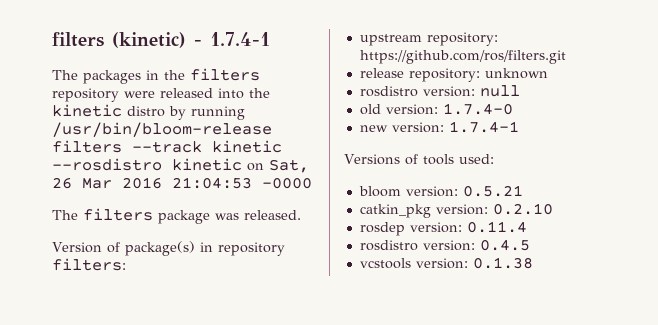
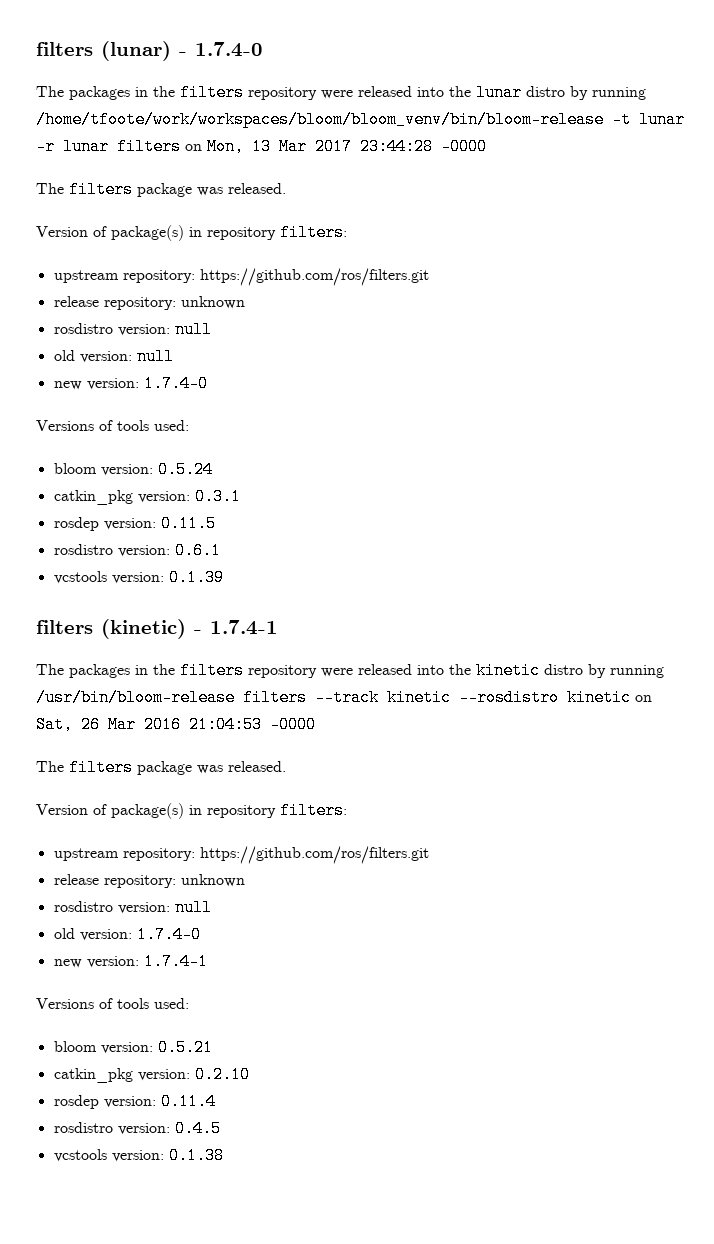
[52,32,104,47] filters -> [36,41,263,61] [36,84,646,101] [36,111,685,128] [36,138,487,155] [36,181,286,198] [36,224,347,241] [53,268,429,286] [53,296,245,310] [53,321,212,338] [53,348,174,365] [53,375,208,392] [36,420,189,431] [53,461,213,478] [53,488,241,505] [53,515,216,532] [53,542,221,559] [53,569,224,586] [36,620,93,634] filters (lunar) - 1.7.4-0 // The packages in the filters repository were released into the lunar distro by running /home/tfoote/work/workspaces/bloom/bloom_venv/bin/bloom-release -t lunar -r lunar filters on Mon, 13 Mar 2017 23:44:28 -0000 // The filters package was released. // Version of package(s) in repository filters: // upstream repository: https://github.com/ros/filters.git // release repository: unknown // rosdistro version: null // old version: null // new version: 1.7.4-0 // Versions of tools used: // bloom version: 0.5.24 // catkin_pkg version: 0.3.1 // rosdep version: 0.11.5 // rosdistro version: 0.6.1 // vcstools version: 0.1.39 // filters

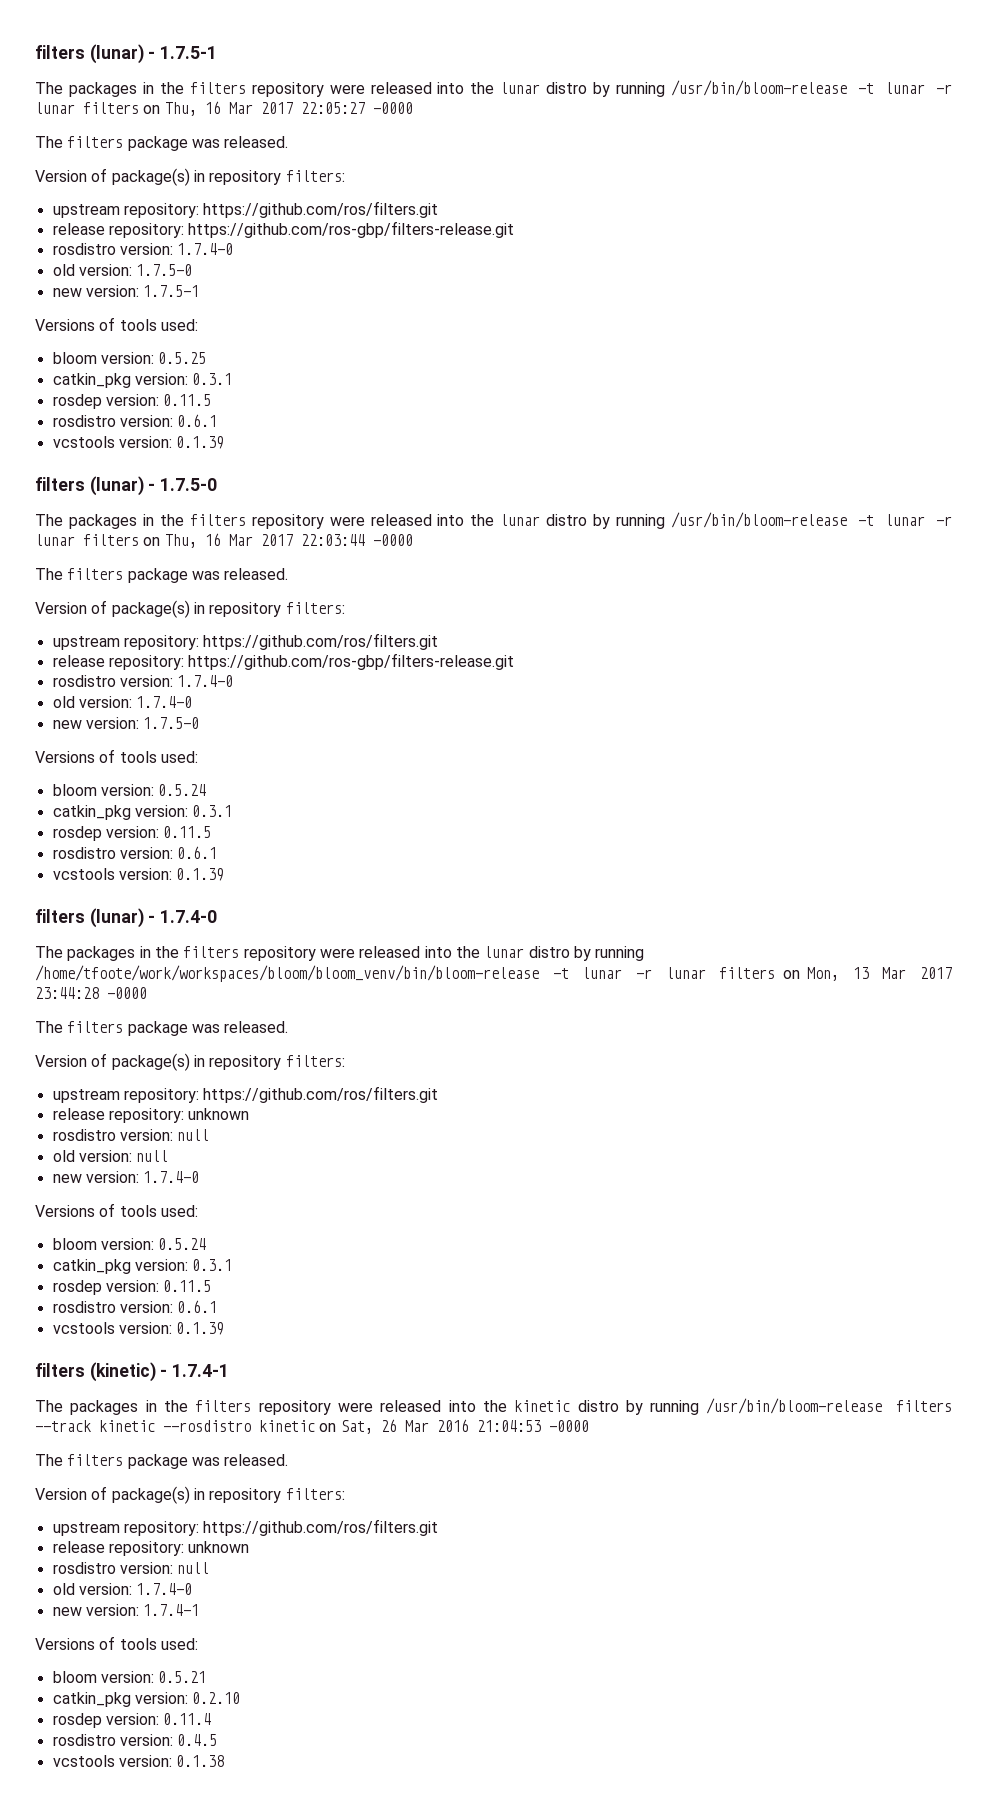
[36,41,187,61] filters (lunar) - -> [35,44,218,64] [35,80,952,97] [35,101,413,116] [35,136,289,151] [35,168,345,186] [52,201,439,218] [52,221,515,238] [52,243,234,255] [52,264,193,276] [52,285,200,297] [35,317,198,331] [52,352,207,364] [52,373,233,388] [52,394,212,409] [52,414,218,427] [52,436,225,449] [35,476,218,496] [35,512,952,529] [35,533,413,548] [35,568,289,583] [35,600,345,618] [52,633,439,650] [52,653,515,670] [52,675,234,687] [52,696,193,708] [52,717,200,729] [35,749,198,763] [52,784,207,796] [52,805,233,820] [52,826,212,841] [52,846,218,859] [52,868,225,881] [35,908,156,928] filters (lunar) - 1.7.5-1 // The packages in the filters repository were released into the lunar distro by running /usr/bin/bloom-release -t lunar -r lunar filters on Thu, 16 Mar 2017 22:05:27 -0000 // The filters package was released. // Version of package(s) in repository filters: // upstream repository: https://github.com/ros/filters.git // release repository: https://github.com/ros-gbp/filters-release.git // rosdistro version: 1.7.4-0 // old version: 1.7.5-0 // new version: 1.7.5-1 // Versions of tools used: // bloom version: 0.5.25 // catkin_pkg version: 0.3.1 // rosdep version: 0.11.5 // rosdistro version: 0.6.1 // vcstools version: 0.1.39 // filters (lunar) - 1.7.5-0 // The packages in the filters repository were released into the lunar distro by running /usr/bin/bloom-release -t lunar -r lunar filters on Thu, 16 Mar 2017 22:03:44 -0000 // The filters package was released. // Version of package(s) in repository filters: // upstream repository: https://github.com/ros/filters.git // release repository: https://github.com/ros-gbp/filters-release.git // rosdistro version: 1.7.4-0 // old version: 1.7.4-0 // new version: 1.7.5-0 // Versions of tools used: // bloom version: 0.5.24 // catkin_pkg version: 0.3.1 // rosdep version: 0.11.5 // rosdistro version: 0.6.1 // vcstools version: 0.1.39 // filters (lunar) -

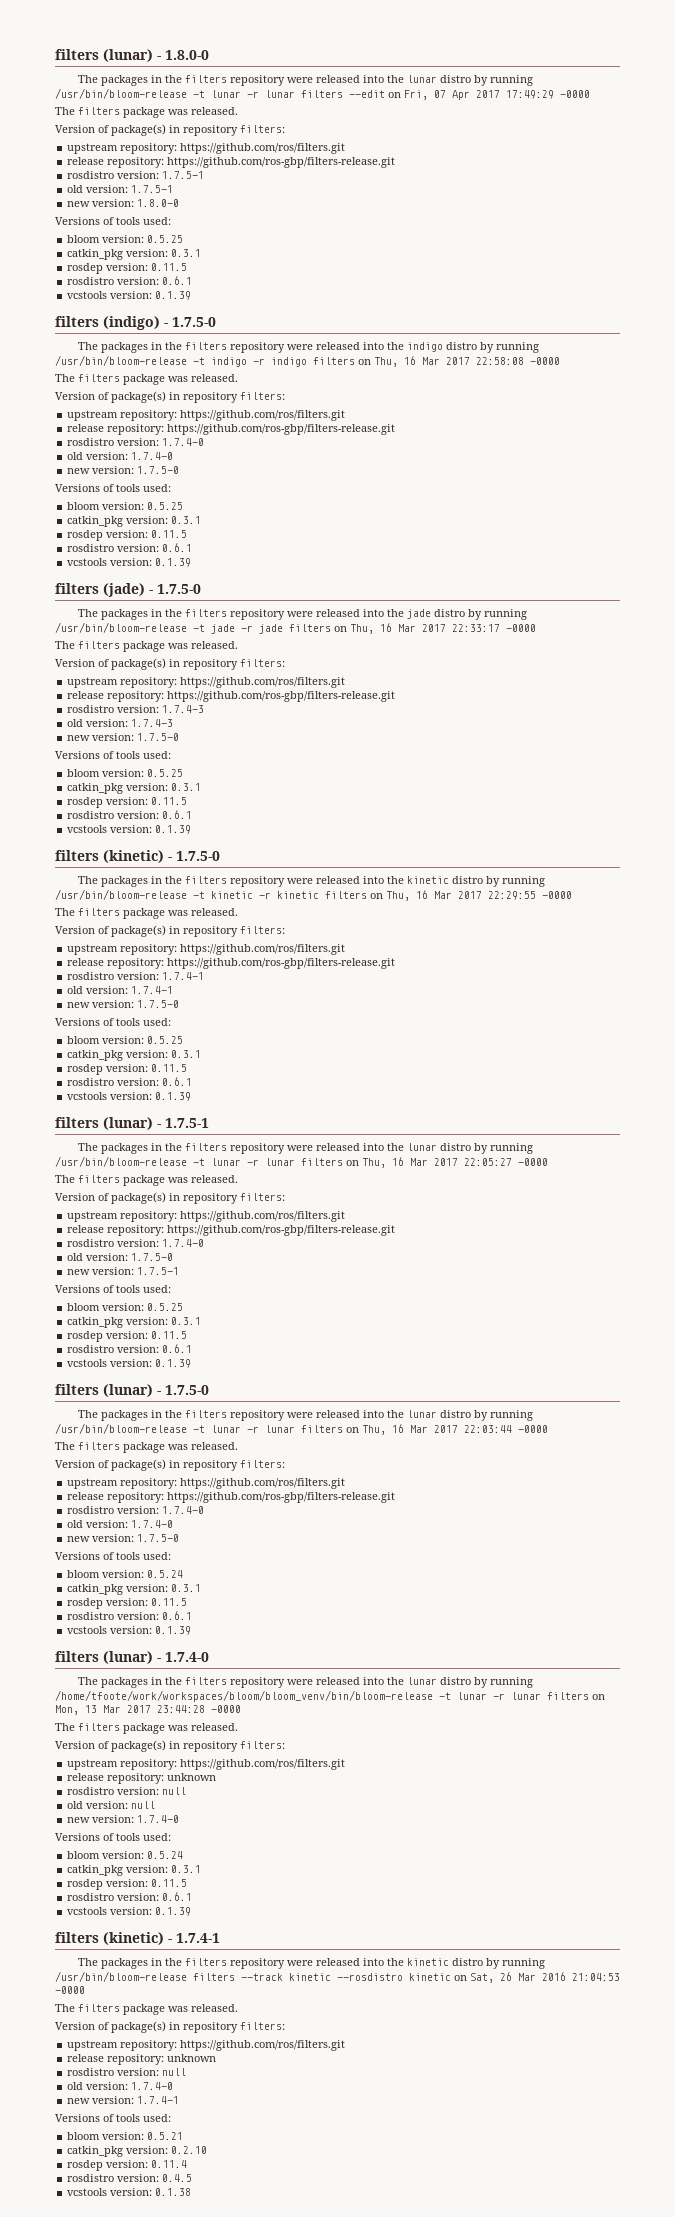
[35,44,156,64] filters (lunar) - -> [55,49,209,62] [78,75,534,86] [55,88,590,100] [55,107,238,118] [55,124,285,136] [67,143,346,154] [67,157,396,168] [67,171,205,179] [67,185,174,193] [67,199,180,207] [55,217,171,225] [67,235,184,243] [67,249,202,260] [67,263,188,274] [67,276,193,285] [67,291,192,300] [55,316,216,330] [78,342,540,353] [55,355,560,367] [55,374,238,385] [55,391,285,403] [67,410,346,421] [67,424,396,435] [67,438,205,446] [67,452,174,460] [67,466,180,474] [55,484,171,492] [67,502,184,510] [67,516,202,527] [67,530,188,541] [67,543,193,552] [67,558,192,567] [55,583,201,597] [78,609,528,620] [55,622,536,634] [55,641,238,652] [55,658,285,670] [67,677,346,688] [67,691,396,702] [67,705,205,713] [67,719,174,727] [67,733,180,741] [55,751,171,759] [67,769,184,777] [67,783,202,794] [67,797,188,808] [67,810,193,819] [67,825,192,834] [55,850,220,863] [78,876,546,887] [55,889,572,901] [55,908,238,919] [55,925,285,937] [67,944,346,955] [67,958,396,969] [67,972,205,980] [67,986,174,994] [67,1000,180,1008] [55,1018,171,1026] [67,1036,184,1044] [67,1050,202,1061] [67,1064,188,1075] [67,1077,193,1086] [67,1092,192,1101] [55,1117,161,1130] filters (lunar) - 1.8.0-0 // The packages in the filters repository were released into the lunar distro by running /usr/bin/bloom-release -t lunar -r lunar filters --edit on Fri, 07 Apr 2017 17:49:29 -0000 // The filters package was released. // Version of package(s) in repository filters: // upstream repository: https://github.com/ros/filters.git // release repository: https://github.com/ros-gbp/filters-release.git // rosdistro version: 1.7.5-1 // old version: 1.7.5-1 // new version: 1.8.0-0 // Versions of tools used: // bloom version: 0.5.25 // catkin_pkg version: 0.3.1 // rosdep version: 0.11.5 // rosdistro version: 0.6.1 // vcstools version: 0.1.39 // filters (indigo) - 1.7.5-0 // The packages in the filters repository were released into the indigo distro by running /usr/bin/bloom-release -t indigo -r indigo filters on Thu, 16 Mar 2017 22:58:08 -0000 // The filters package was released. // Version of package(s) in repository filters: // upstream repository: https://github.com/ros/filters.git // release repository: https://github.com/ros-gbp/filters-release.git // rosdistro version: 1.7.4-0 // old version: 1.7.4-0 // new version: 1.7.5-0 // Versions of tools used: // bloom version: 0.5.25 // catkin_pkg version: 0.3.1 // rosdep version: 0.11.5 // rosdistro version: 0.6.1 // vcstools version: 0.1.39 // filters (jade) - 1.7.5-0 // The packages in the filters repository were released into the jade distro by running /usr/bin/bloom-release -t jade -r jade filters on Thu, 16 Mar 2017 22:33:17 -0000 // The filters package was released. // Version of package(s) in repository filters: // upstream repository: https://github.com/ros/filters.git // release repository: https://github.com/ros-gbp/filters-release.git // rosdistro version: 1.7.4-3 // old version: 1.7.4-3 // new version: 1.7.5-0 // Versions of tools used: // bloom version: 0.5.25 // catkin_pkg version: 0.3.1 // rosdep version: 0.11.5 // rosdistro version: 0.6.1 // vcstools version: 0.1.39 // filters (kinetic) - 1.7.5-0 // The packages in the filters repository were released into the kinetic distro by running /usr/bin/bloom-release -t kinetic -r kinetic filters on Thu, 16 Mar 2017 22:29:55 -0000 // The filters package was released. // Version of package(s) in repository filters: // upstream repository: https://github.com/ros/filters.git // release repository: https://github.com/ros-gbp/filters-release.git // rosdistro version: 1.7.4-1 // old version: 1.7.4-1 // new version: 1.7.5-0 // Versions of tools used: // bloom version: 0.5.25 // catkin_pkg version: 0.3.1 // rosdep version: 0.11.5 // rosdistro version: 0.6.1 // vcstools version: 0.1.39 // filters (lunar) -

